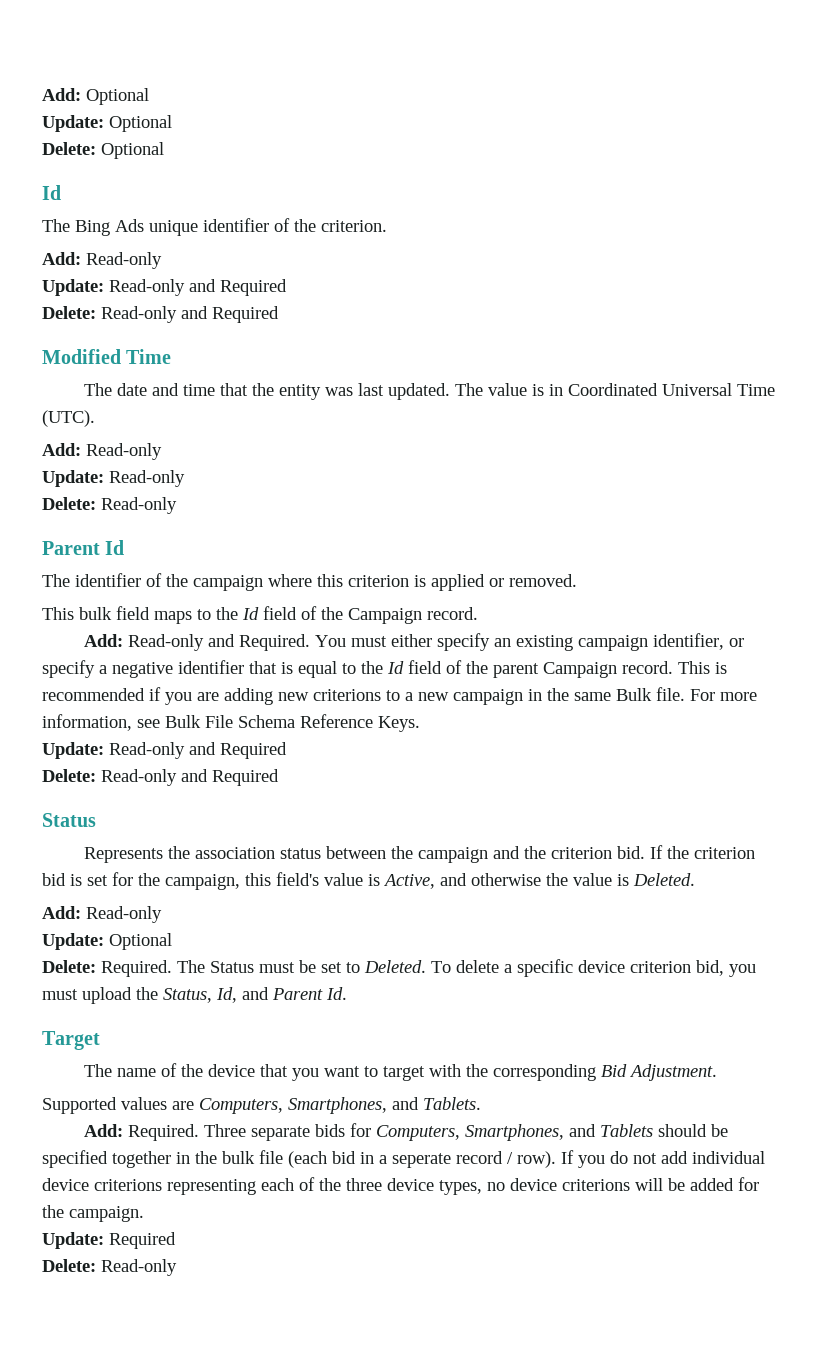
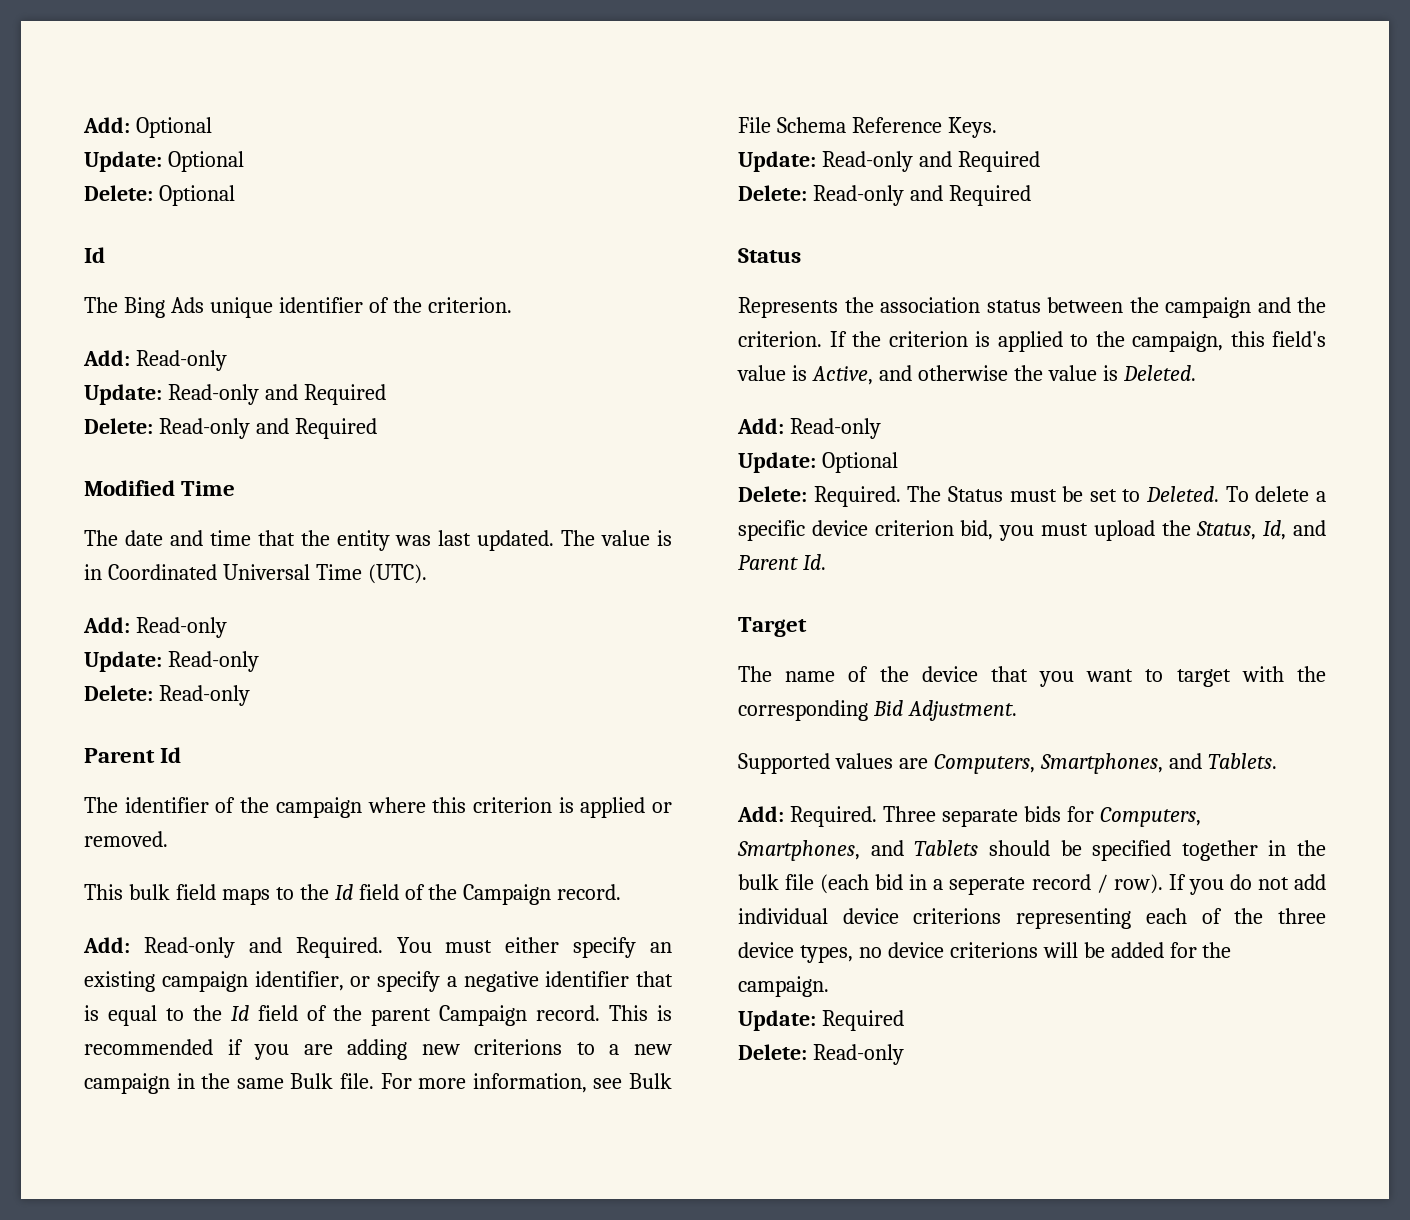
[551,846,646,859] criterion bid. -> [738,331,822,347] criterion.
[42,872,133,886] bid is set for -> [975,331,1088,352] is applied to

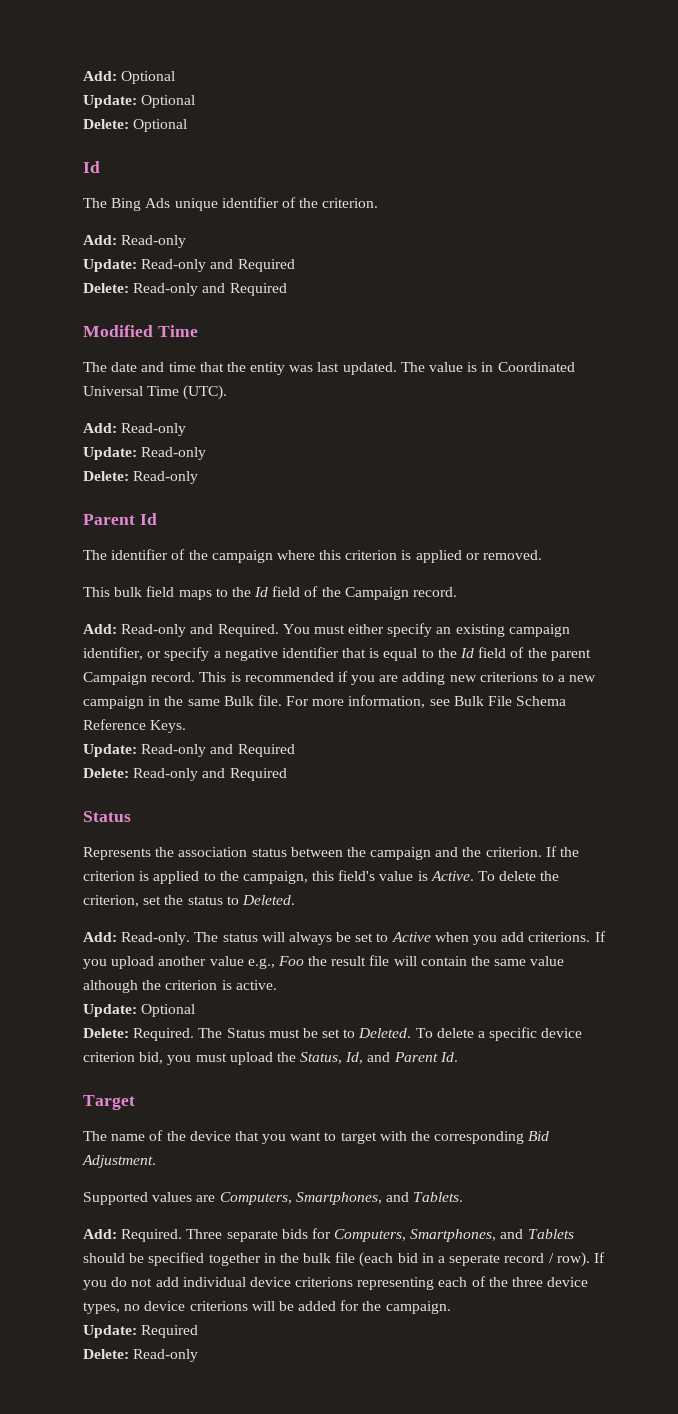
[811,365,1196,385] [737,418,881,439] Active, and otherwise the value is Deleted. // Add: Read-only -> [430,871,560,881] [83,895,295,907] [83,931,606,945] [83,955,565,969] [83,980,277,993] Active. To delete the criterion, set the status to Deleted. // Add: Read-only. The status will always be set to Active when you add criterions. If you upload another value e.g., Foo the result file will contain the same value although the criterion is active.

